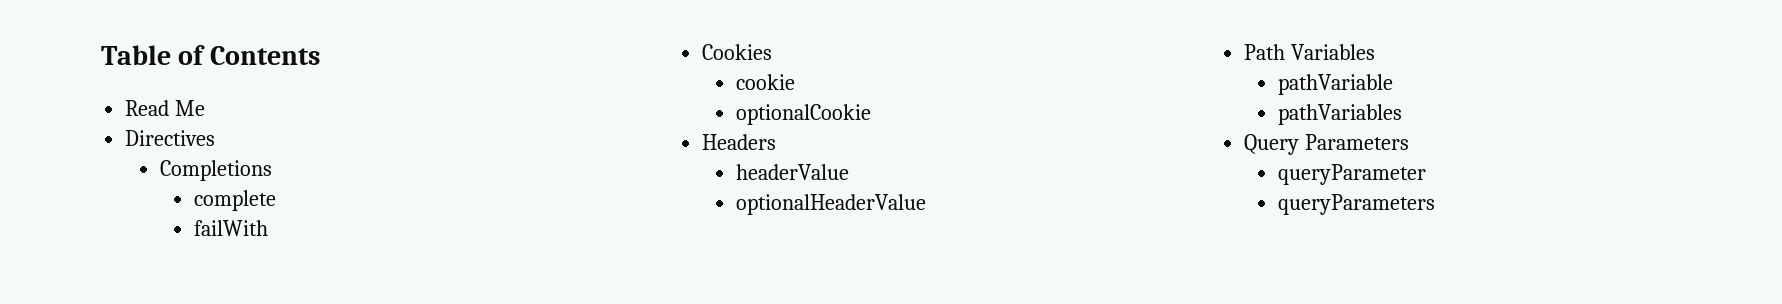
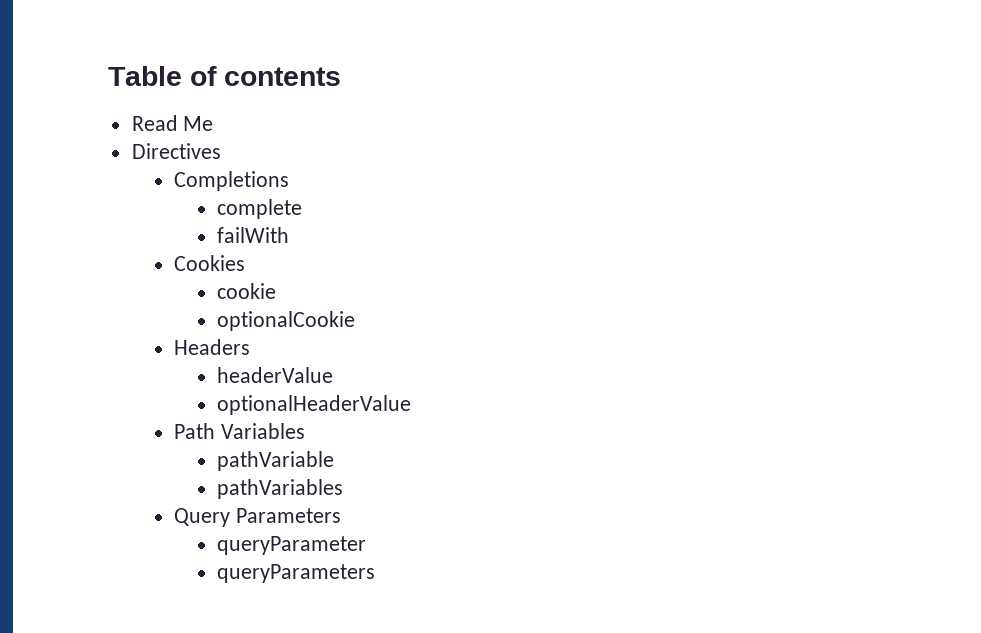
[209,46,320,65] Contents -> [224,67,341,86] contents

